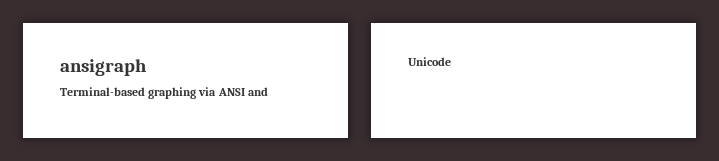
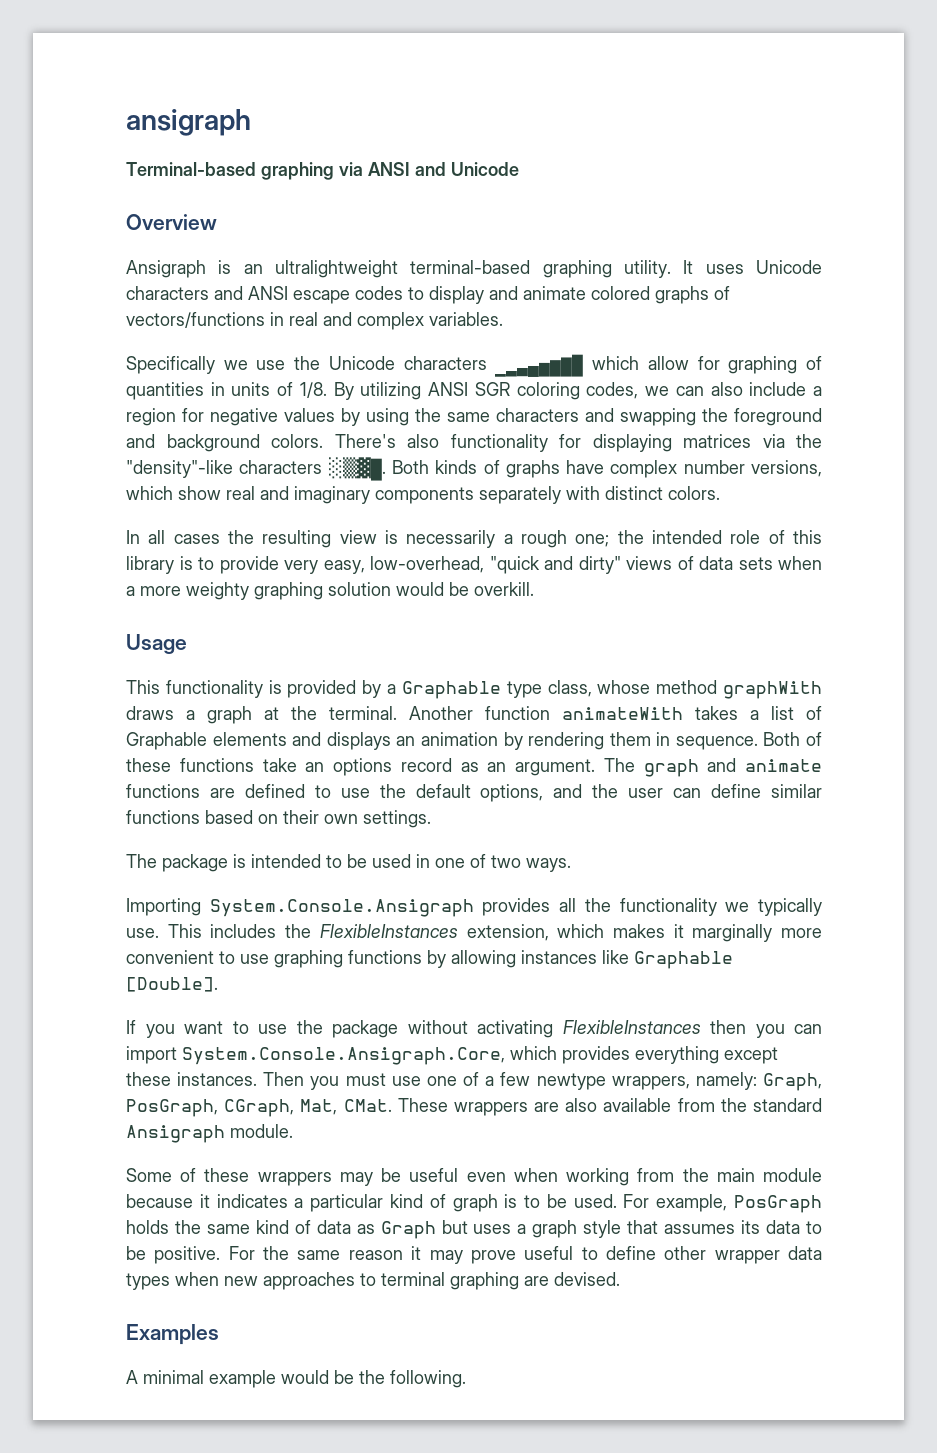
(451, 61) none -> [126,214,217,230] [126,260,823,278] [126,286,730,304] [126,312,503,330] [126,354,823,377] [126,382,823,400] [126,408,822,426] [126,434,822,452] [126,457,822,481] [126,486,720,504] [126,530,822,548] [126,556,822,574] [126,582,534,600] [126,634,187,654] [126,680,822,699] [126,706,822,724] [126,732,822,750] [126,758,822,777] [126,784,822,802] [126,810,431,828] [126,854,571,872] [126,898,822,917] [126,924,822,942] [126,950,733,969] [126,977,218,992] [126,1020,822,1038] [126,1046,778,1065] [126,1072,822,1091] [126,1098,822,1117] [126,1124,293,1143] [126,1168,823,1186] [126,1194,822,1213] [126,1220,823,1239] [126,1246,822,1264] [126,1272,620,1290] [126,1324,219,1345] [126,1370,466,1388] // Overview // Ansigraph is an ultralightweight terminal-based graphing utility. It uses Unicode characters and ANSI escape codes to display and animate colored graphs of vectors/functions in real and complex variables. // Specifically we use the Unicode characters ▁▂▃▄▅▆▇█ which allow for graphing of quantities in units of 1/8. By utilizing ANSI SGR coloring codes, we can also include a region for negative values by using the same characters and swapping the foreground and background colors. There's also functionality for displaying matrices via the "density"-like characters ░▒▓█. Both kinds of graphs have complex number versions, which show real and imaginary components separately with distinct colors. // In all cases the resulting view is necessarily a rough one; the intended role of this library is to provide very easy, low-overhead, "quick and dirty" views of data sets when a more weighty graphing solution would be overkill. // Usage // This functionality is provided by a Graphable type class, whose method graphWith draws a graph at the terminal. Another function animateWith takes a list of Graphable elements and displays an animation by rendering them in sequence. Both of these functions take an options record as an argument. The graph and animate functions are defined to use the default options, and the user can define similar functions based on their own settings. // The package is intended to be used in one of two ways. // Importing System.Console.Ansigraph provides all the functionality we typically use. This includes the FlexibleInstances extension, which makes it marginally more convenient to use graphing functions by allowing instances like Graphable [Double]. // If you want to use the package without activating FlexibleInstances then you can import System.Console.Ansigraph.Core, which provides everything except these instances. Then you must use one of a few newtype wrappers, namely: Graph, PosGraph, CGraph, Mat, CMat. These wrappers are also available from the standard Ansigraph module. // Some of these wrappers may be useful even when working from the main module because it indicates a particular kind of graph is to be used. For example, PosGraph holds the same kind of data as Graph but uses a graph style that assumes its data to be positive. For the same reason it may prove useful to define other wrapper data types when new approaches to terminal graphing are devised. // Examples // A minimal example would be the following.

